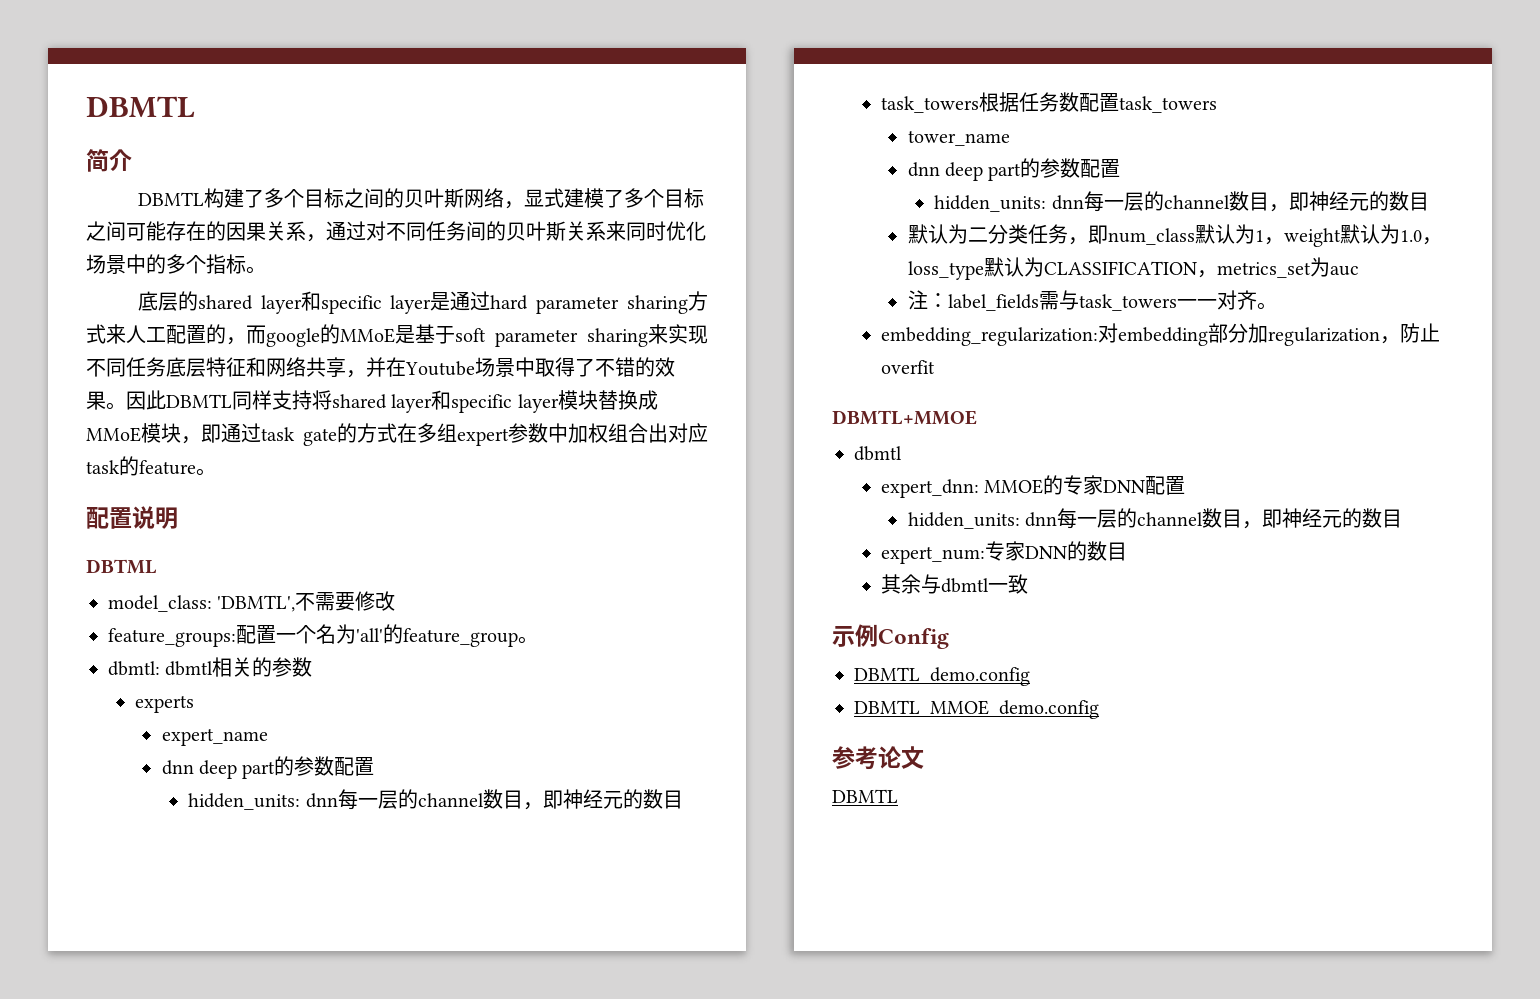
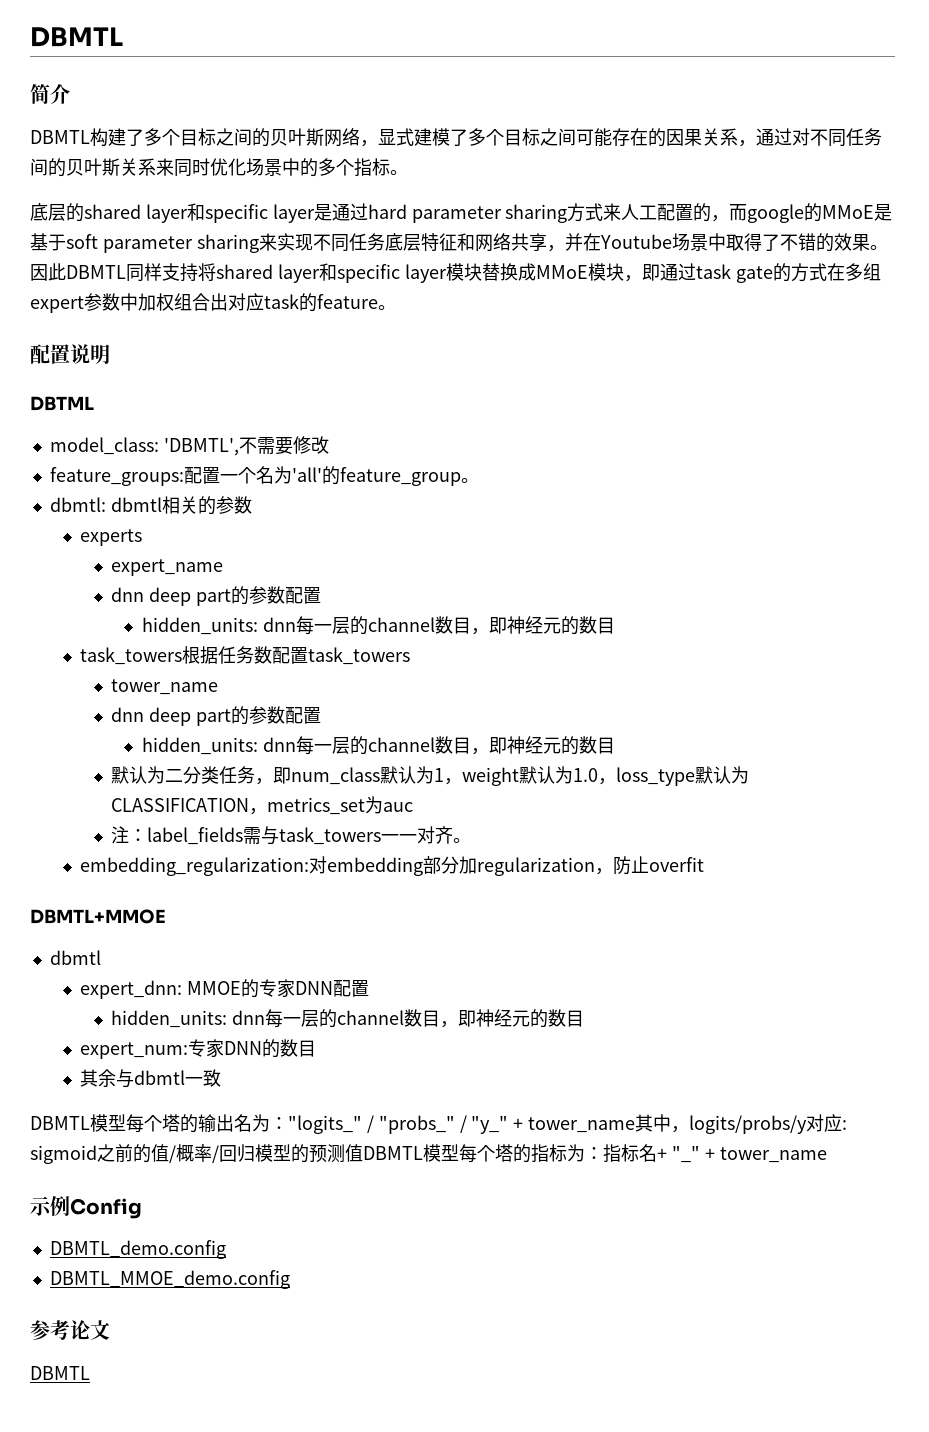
(1028, 584) none -> [30,1114,848,1134] [30,1144,827,1164] // DBMTL模型每个塔的输出名为："logits_" / "probs_" / "y_" + tower_name其中，logits/probs/y对应: sigmoid之前的值/概率/回归模型的预测值DBMTL模型每个塔的指标为：指标名+ "_" + tower_name

